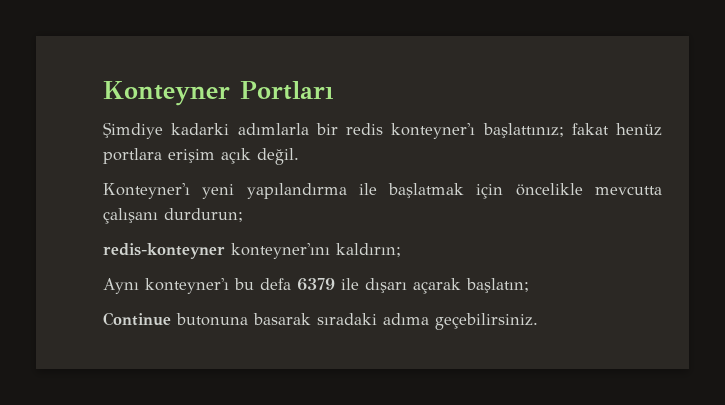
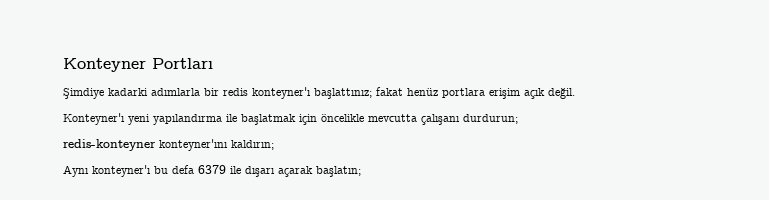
[103,312,538,330] // Continue butonuna basarak sıradaki adıma geçebilirsiniz. -> (361, 171) none

